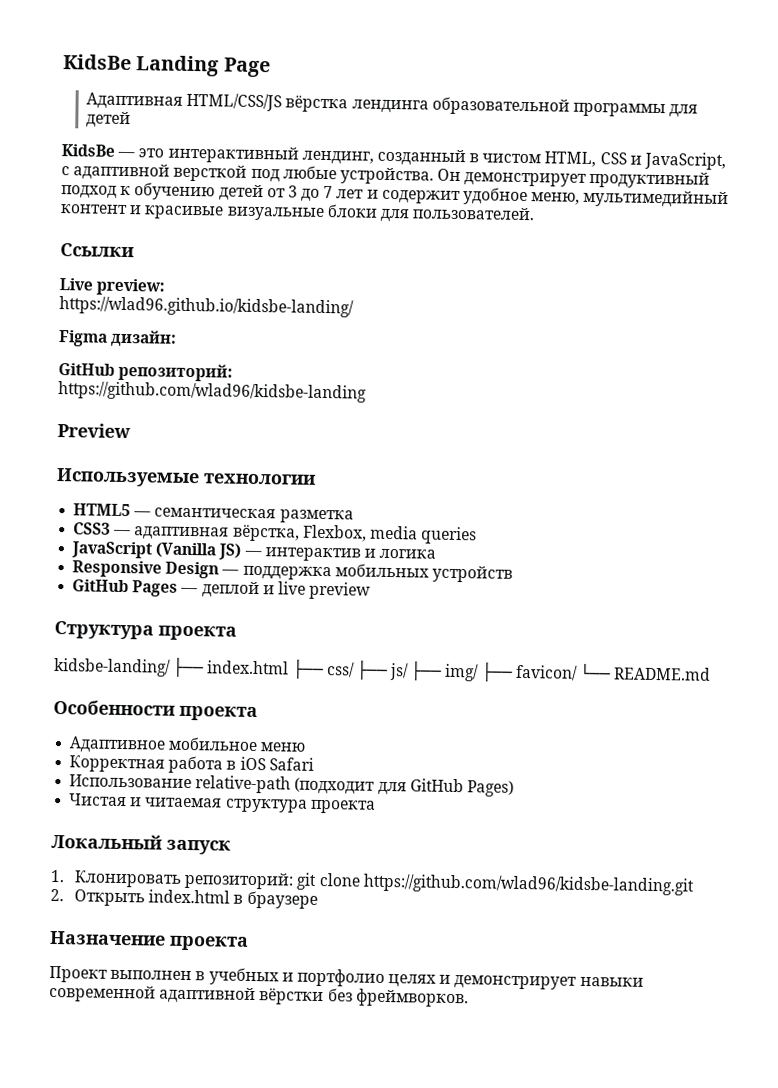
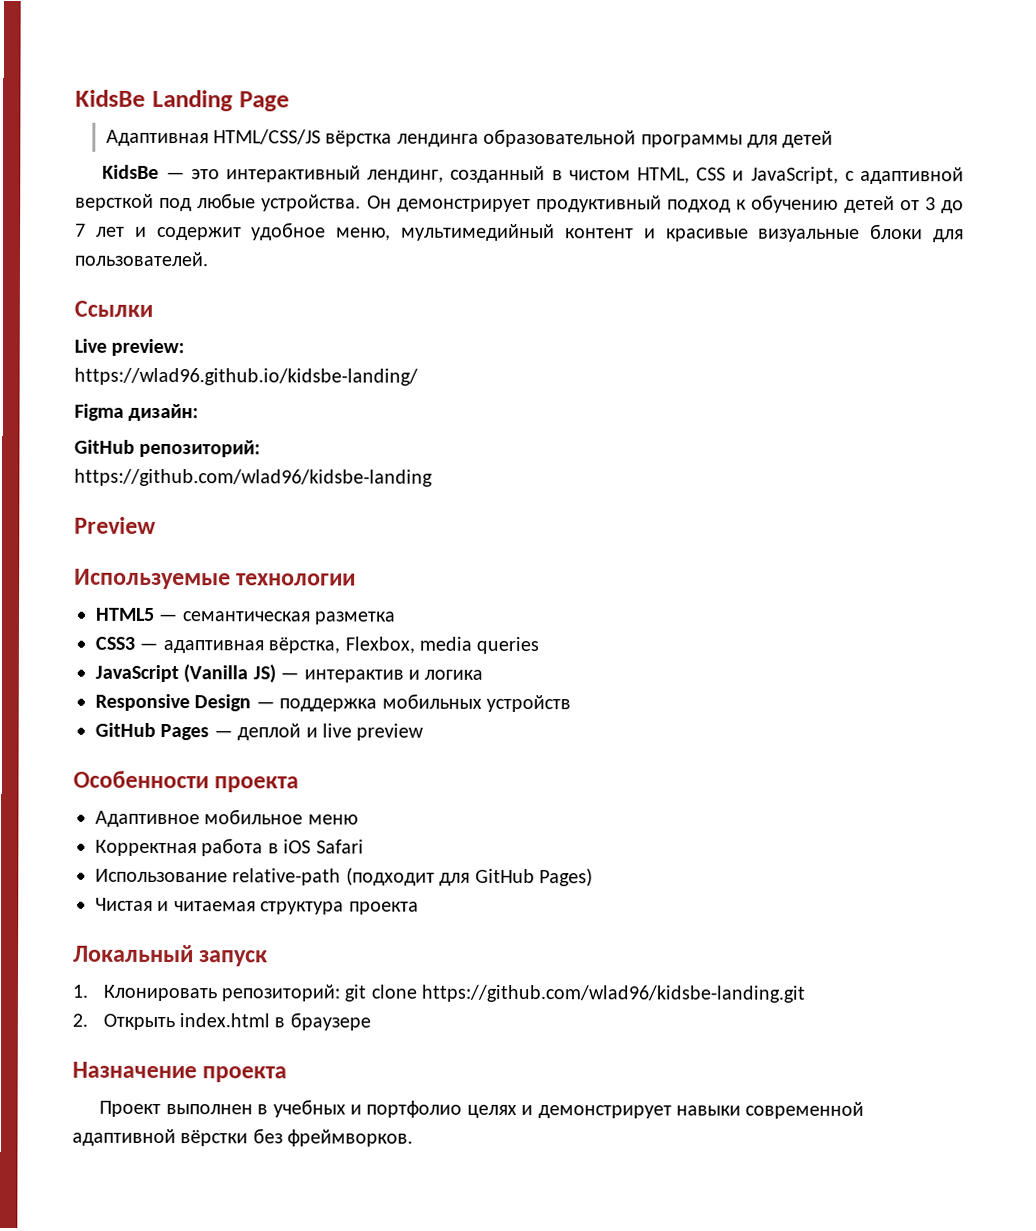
[54,620,237,641] [53,656,712,682] // Структура проекта // kidsbe-landing/ ├── index.html ├── css/ ├── js/ ├── img/ ├── favicon/ └── README.md -> (425, 732) none

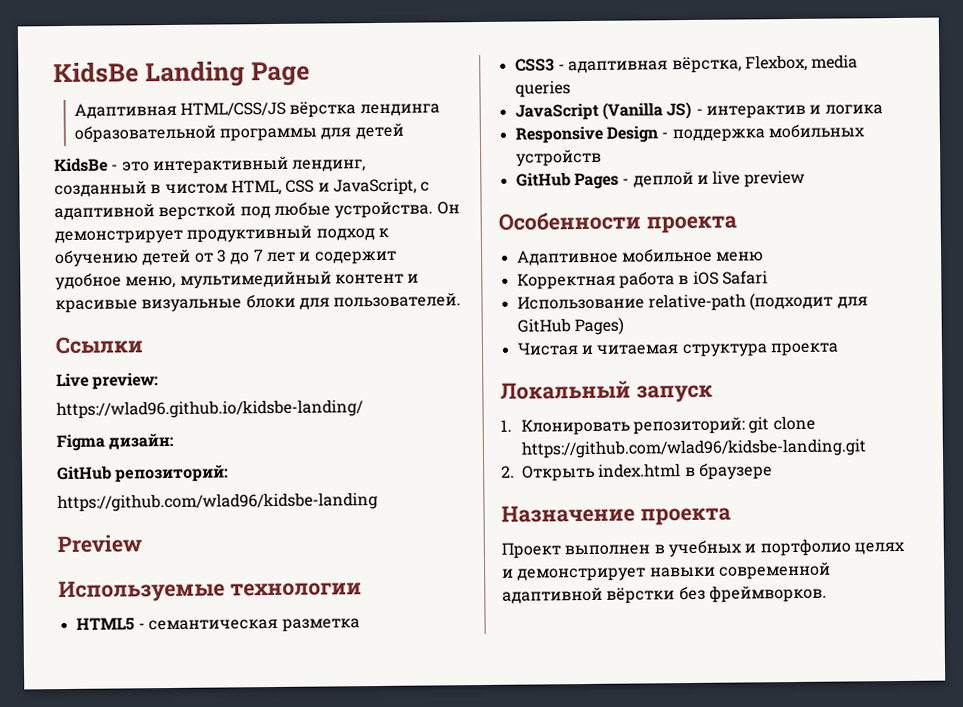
[165,172,185,180] — -> [111,164,119,171] -
[158,613,179,622] — -> [137,623,145,630] -
[139,642,159,650] — -> [557,64,565,71] -
[280,672,300,680] — -> [695,108,703,115] -
[255,701,275,709] — -> [661,132,669,139] -
[213,730,233,738] — -> [622,178,630,185] -

